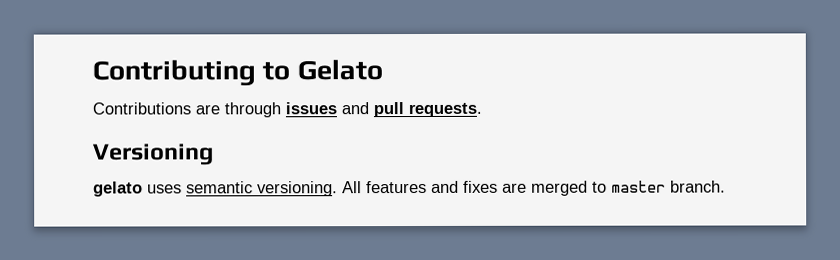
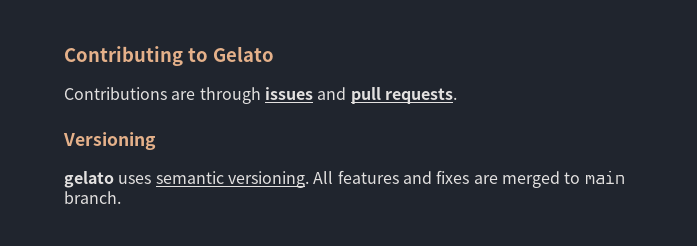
[611,180,666,193] master -> [584,170,625,184] main

